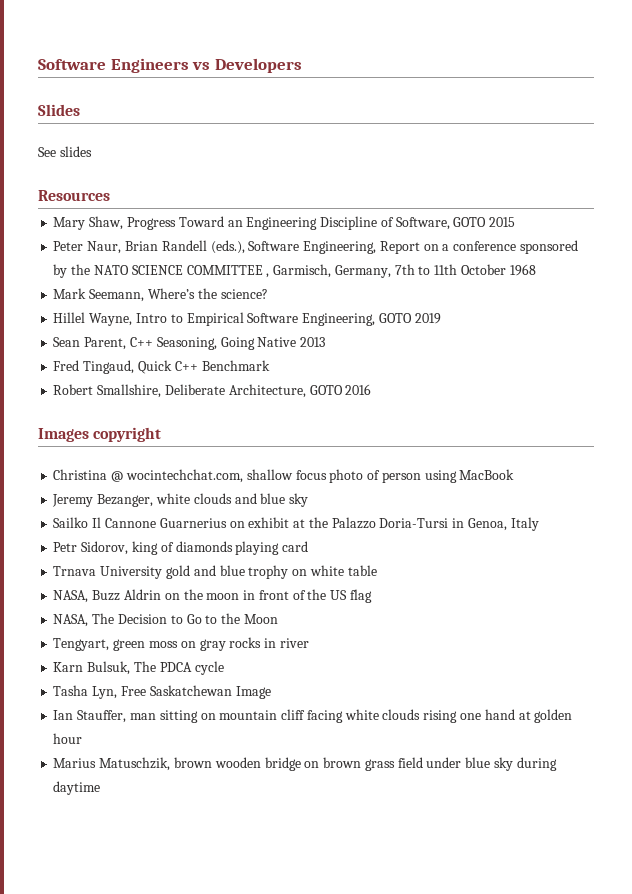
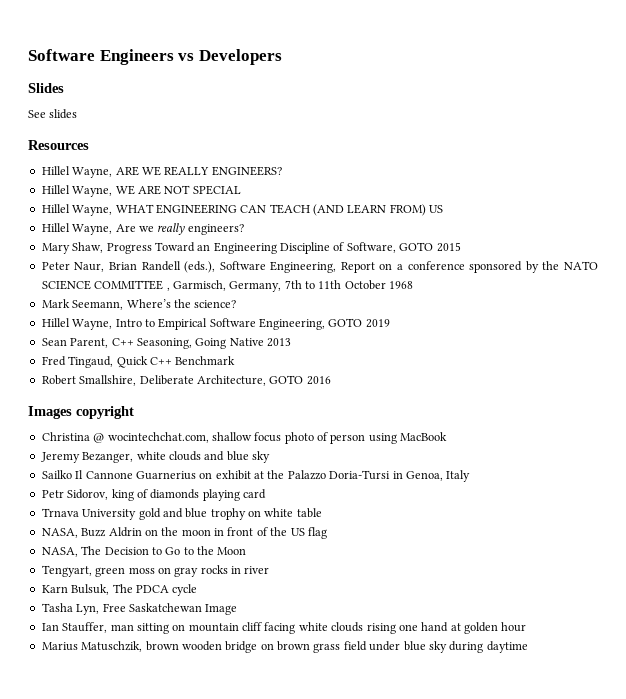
(110, 195) none -> [41,166,282,178] [41,185,241,197] [41,204,444,216] [41,223,244,235] // Hillel Wayne, ARE WE REALLY ENGINEERS? // Hillel Wayne, WE ARE NOT SPECIAL // Hillel Wayne, WHAT ENGINEERING CAN TEACH (AND LEARN FROM) US // Hillel Wayne, Are we really engineers?

